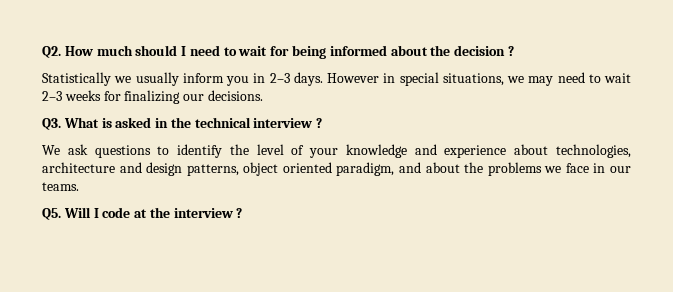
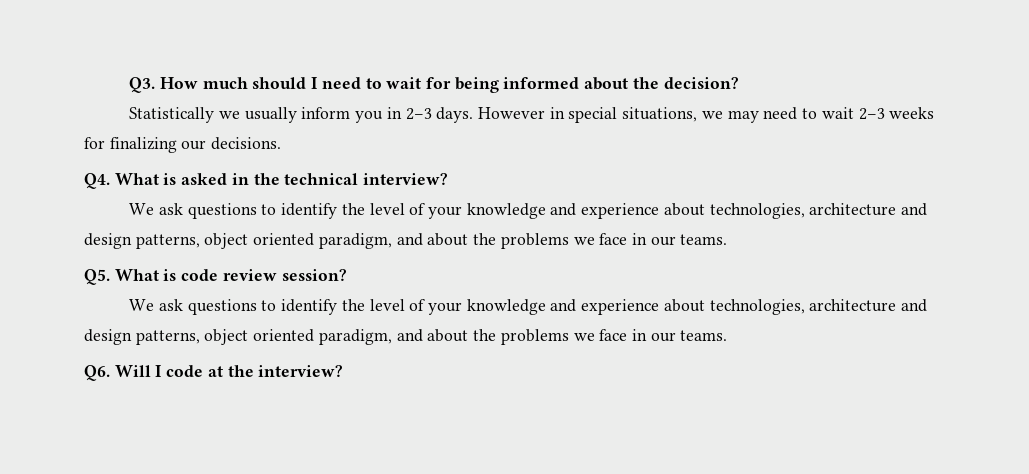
[42,46,61,58] Q2. -> [129,77,156,93] Q3.
[454,45,514,56] decision ? -> [663,77,739,89] decision?
[42,118,61,130] Q3. -> [84,173,110,189] Q4.
[253,118,323,128] interview ? -> [363,173,449,185] interview?
(61, 214) none -> [114,269,347,281] [129,299,928,315] [84,329,728,345] [84,365,110,381] What is code review session? // We ask questions to identify the level of your knowledge and experience about technologies, architecture and design patterns, object oriented paradigm, and about the problems we face in our teams. // Q6.
[173,208,243,218] interview ? -> [258,365,344,377] interview?

